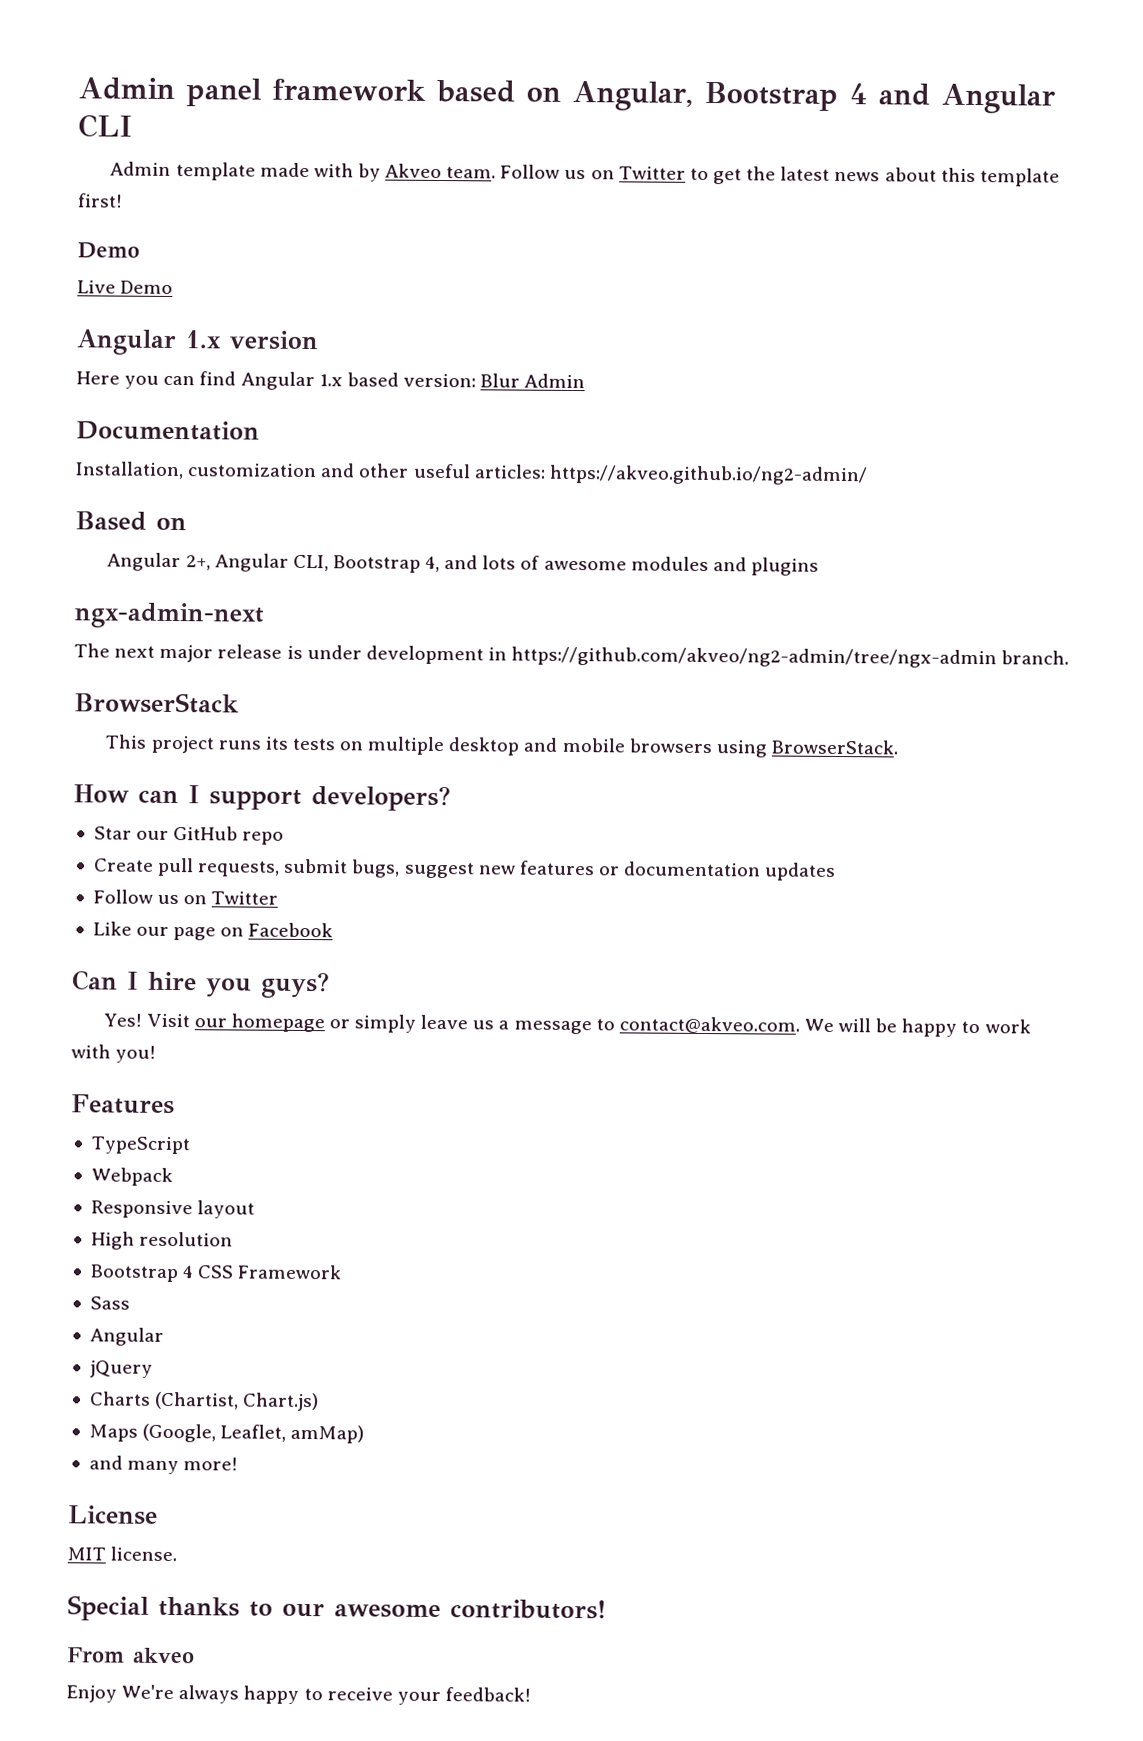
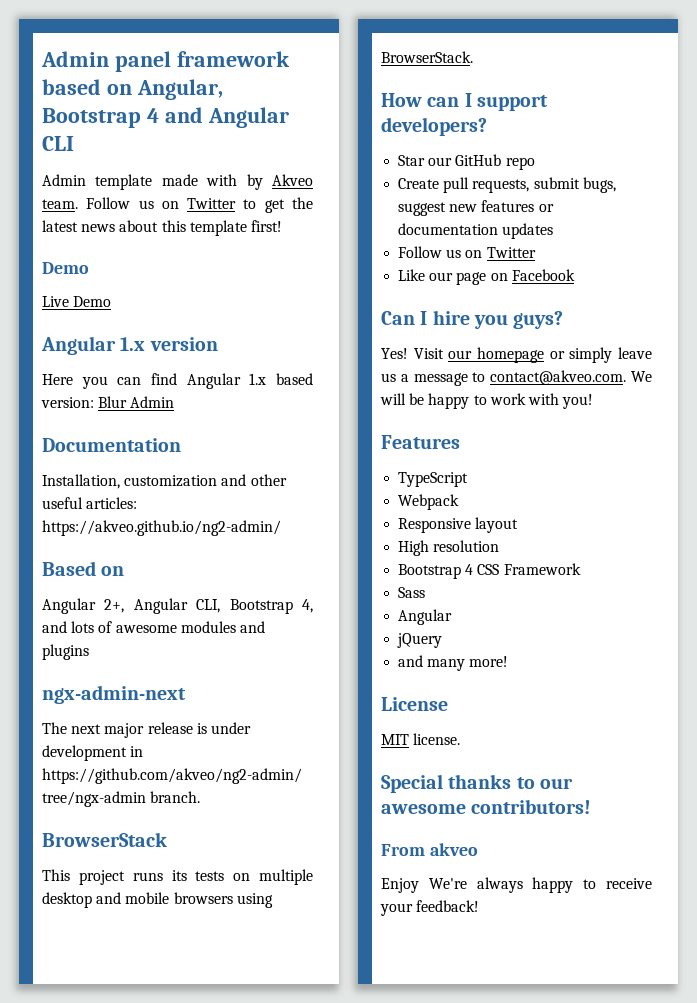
[88,1391,320,1412] [88,1423,365,1444] // Charts (Chartist, Chart.js) // Maps (Google, Leaflet, amMap) -> (443, 640) none

